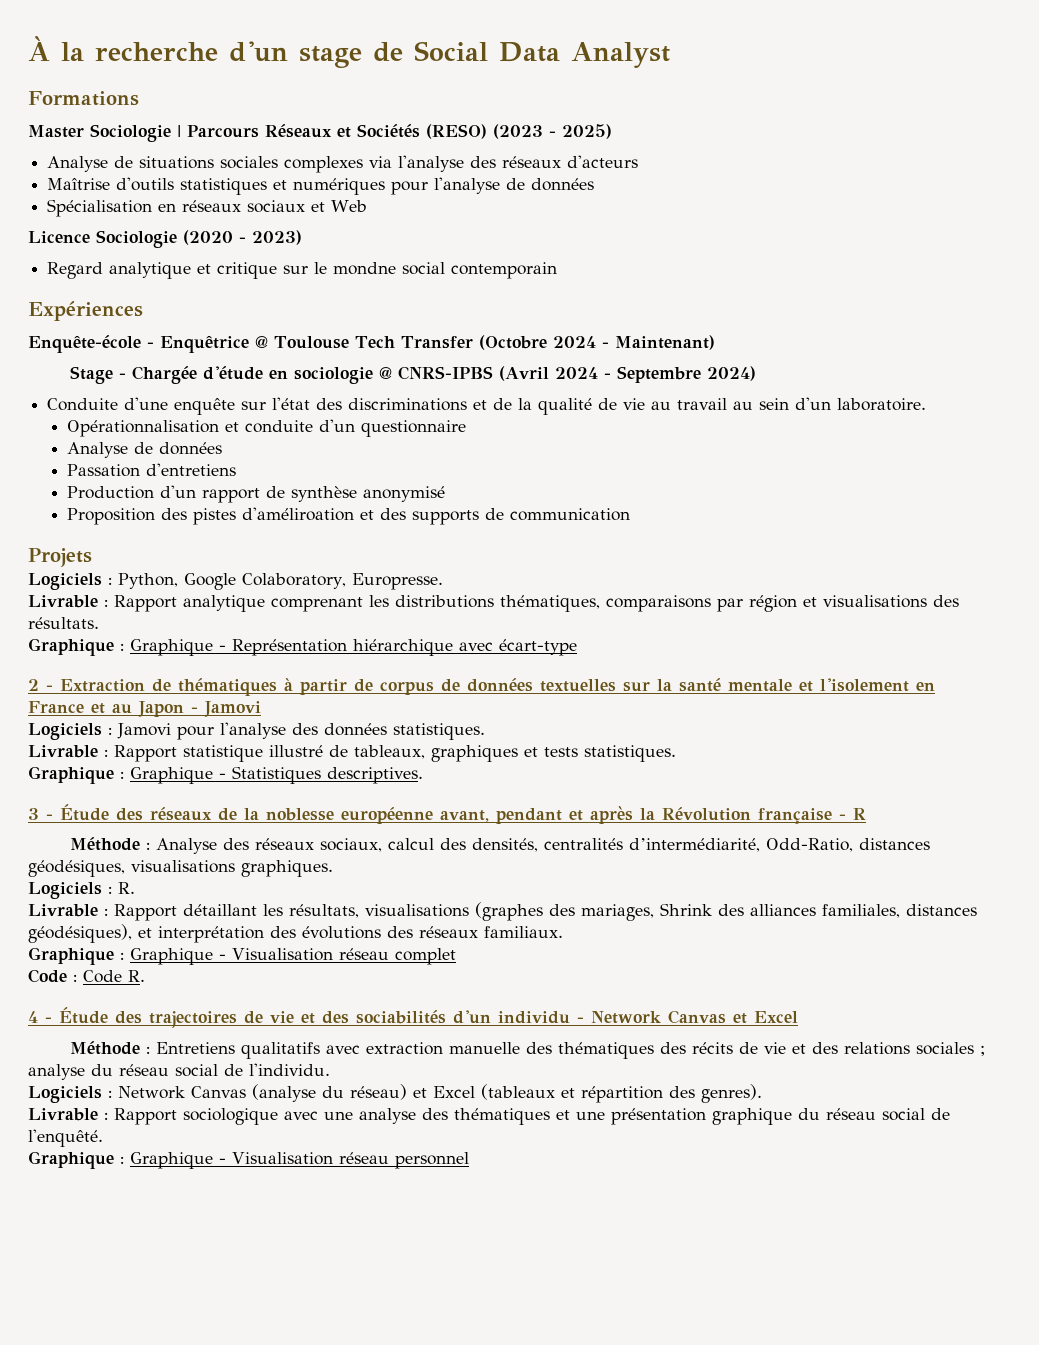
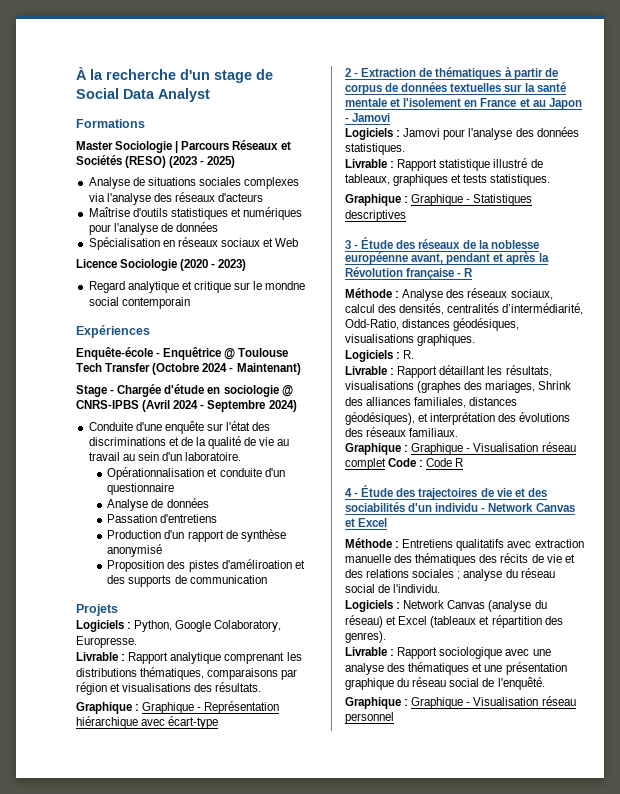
[327,767,423,784] descriptives. -> [345,210,406,222] descriptives
(456, 956) // -> (386, 464) none
[128,970,145,982] R. -> [455,458,464,467] R

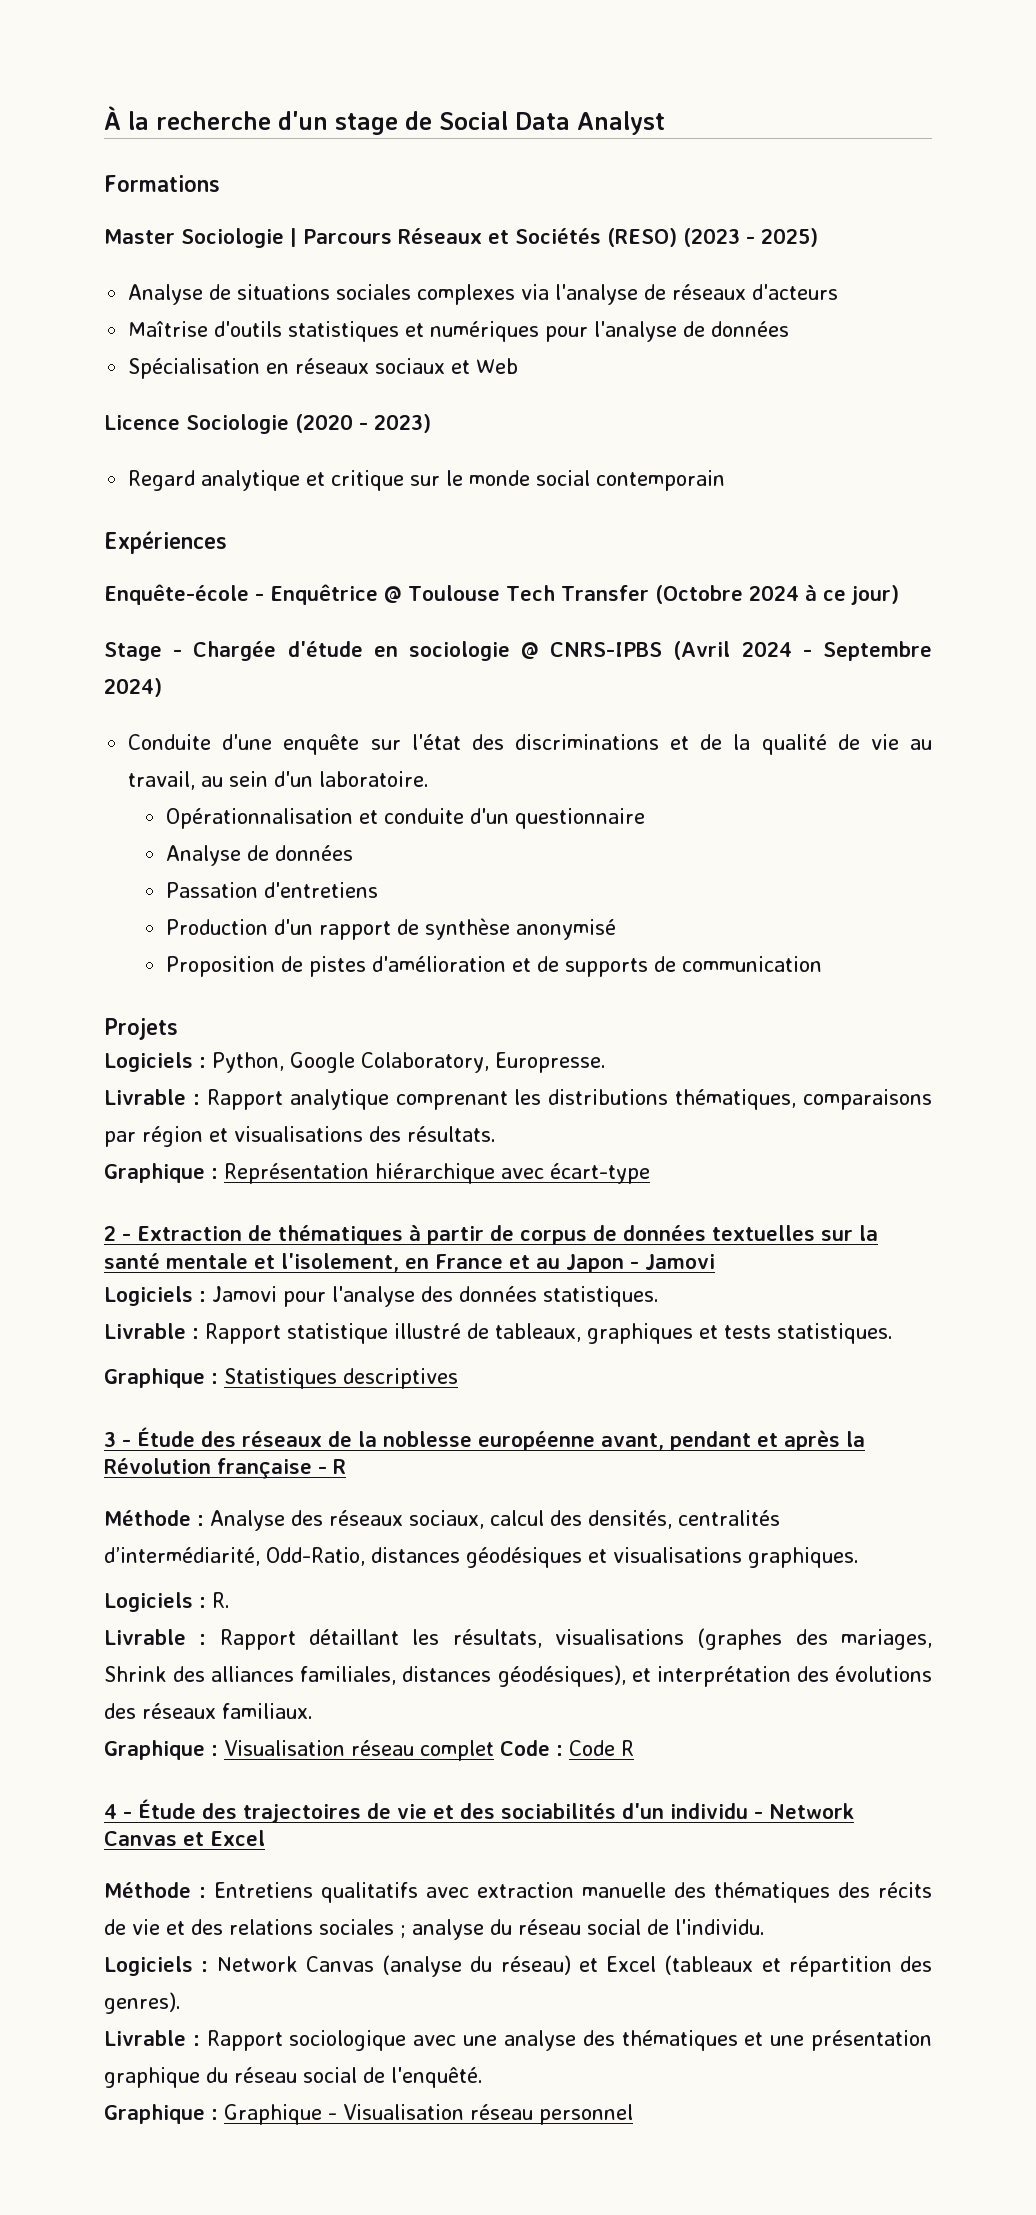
[153,193,172,202] des -> [644,284,667,300] de
[265,281,306,290] mondne -> [469,470,531,486] monde
[229,363,301,375] - Maintenant) -> [804,584,899,605] à ce jour)
[88,452,120,461] travail -> [128,771,196,790] travail,
[167,559,305,572] [107,575,126,584] des pistes d'améliroation et des -> [280,956,559,977] de pistes d'amélioration et de
[142,702,202,714] Graphique - -> (218, 1173) none
[403,98,462,107] l'isolement -> [281,1253,399,1272] l'isolement,
[411,194,471,206] Graphique - -> (218, 1378) none
[453,318,520,331] géodésiques, -> [466,1547,607,1568] géodésiques et
[411,443,471,455] Graphique - -> (218, 1750) none

